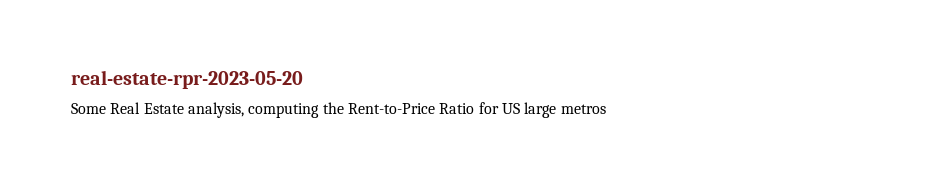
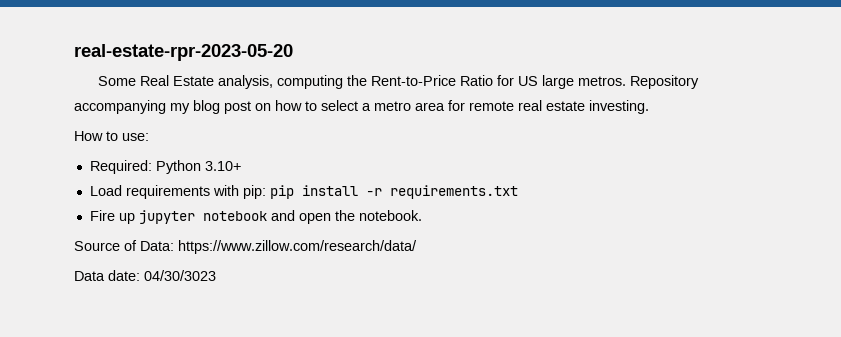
[560,104,606,114] metros -> [577,75,699,89] [74,100,649,114] [74,131,149,141] [89,160,241,174] [89,185,518,199] [89,210,422,224] [74,240,417,254] [74,270,216,281] metros. Repository accompanying my blog post on how to select a metro area for remote real estate investing. // How to use: // Required: Python 3.10+ // Load requirements with pip: pip install -r requirements.txt // Fire up jupyter notebook and open the notebook. // Source of Data: https://www.zillow.com/research/data/ // Data date: 04/30/3023

